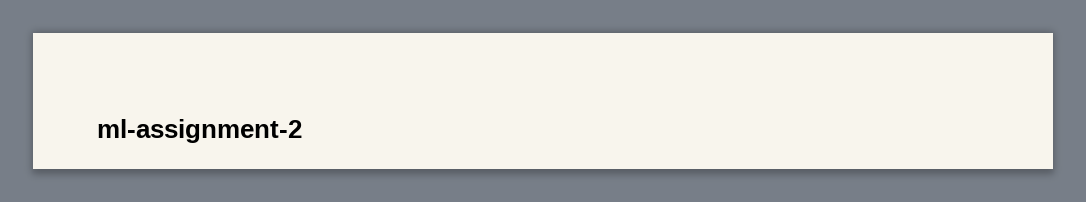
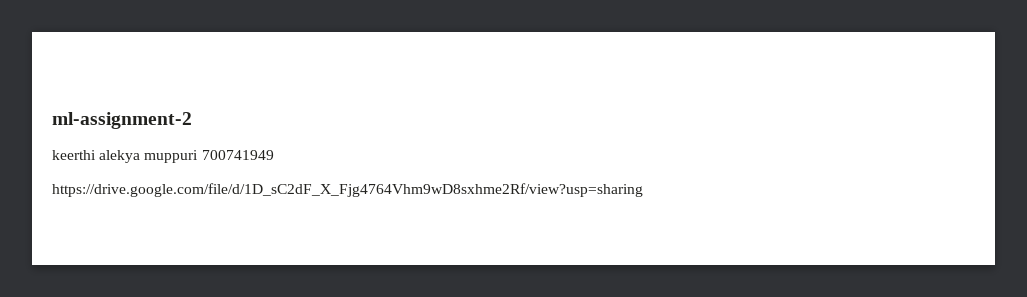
(302, 131) none -> [52,150,274,163] [52,183,643,197] // keerthi alekya muppuri 700741949 // https://drive.google.com/file/d/1D_sC2dF_X_Fjg4764Vhm9wD8sxhme2Rf/view?usp=sharing

